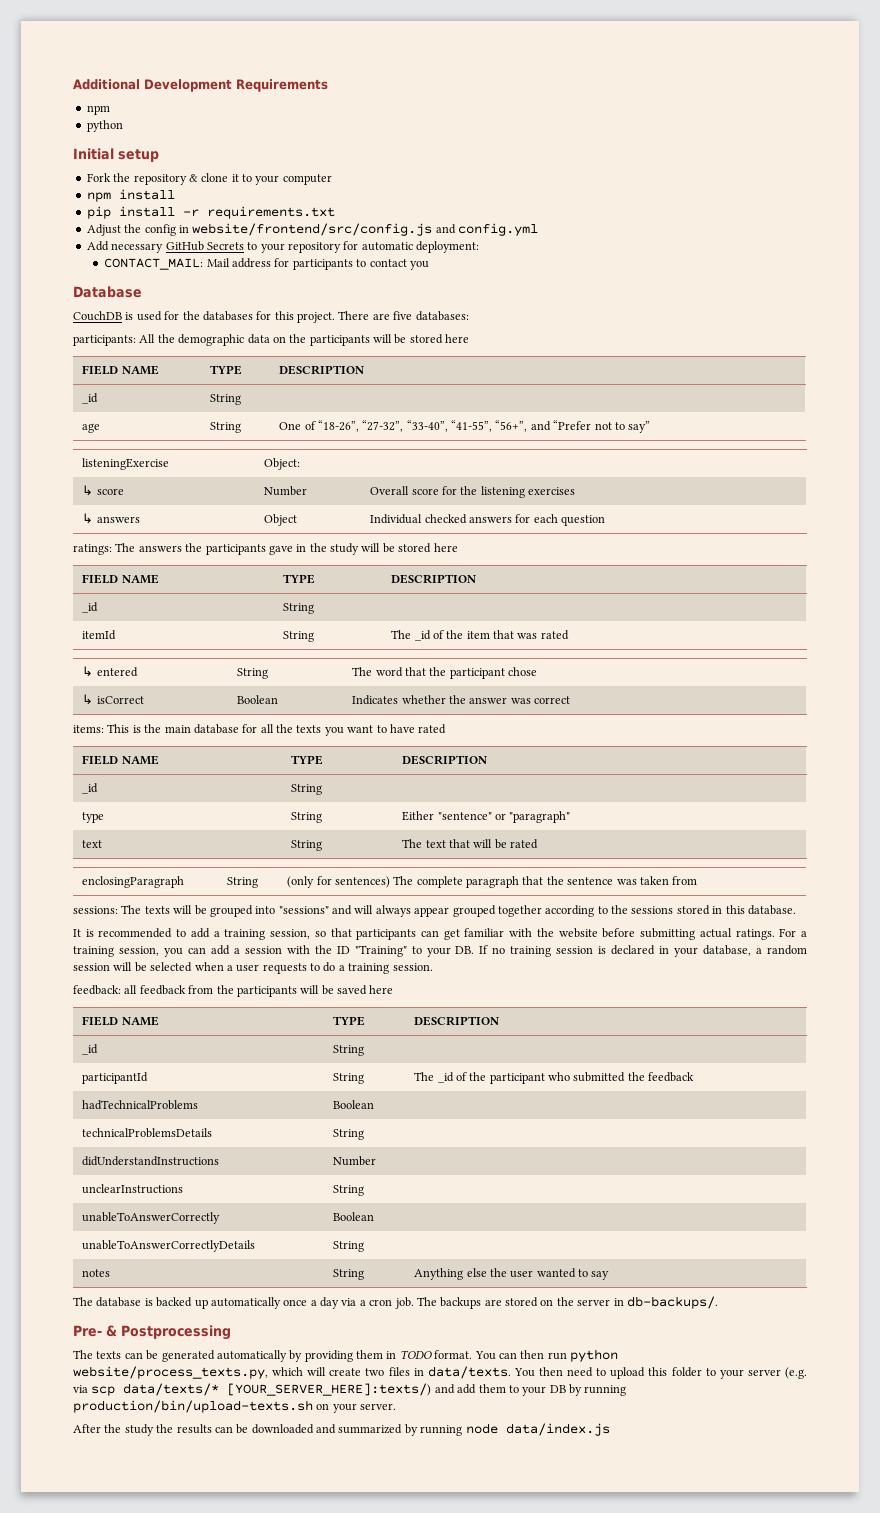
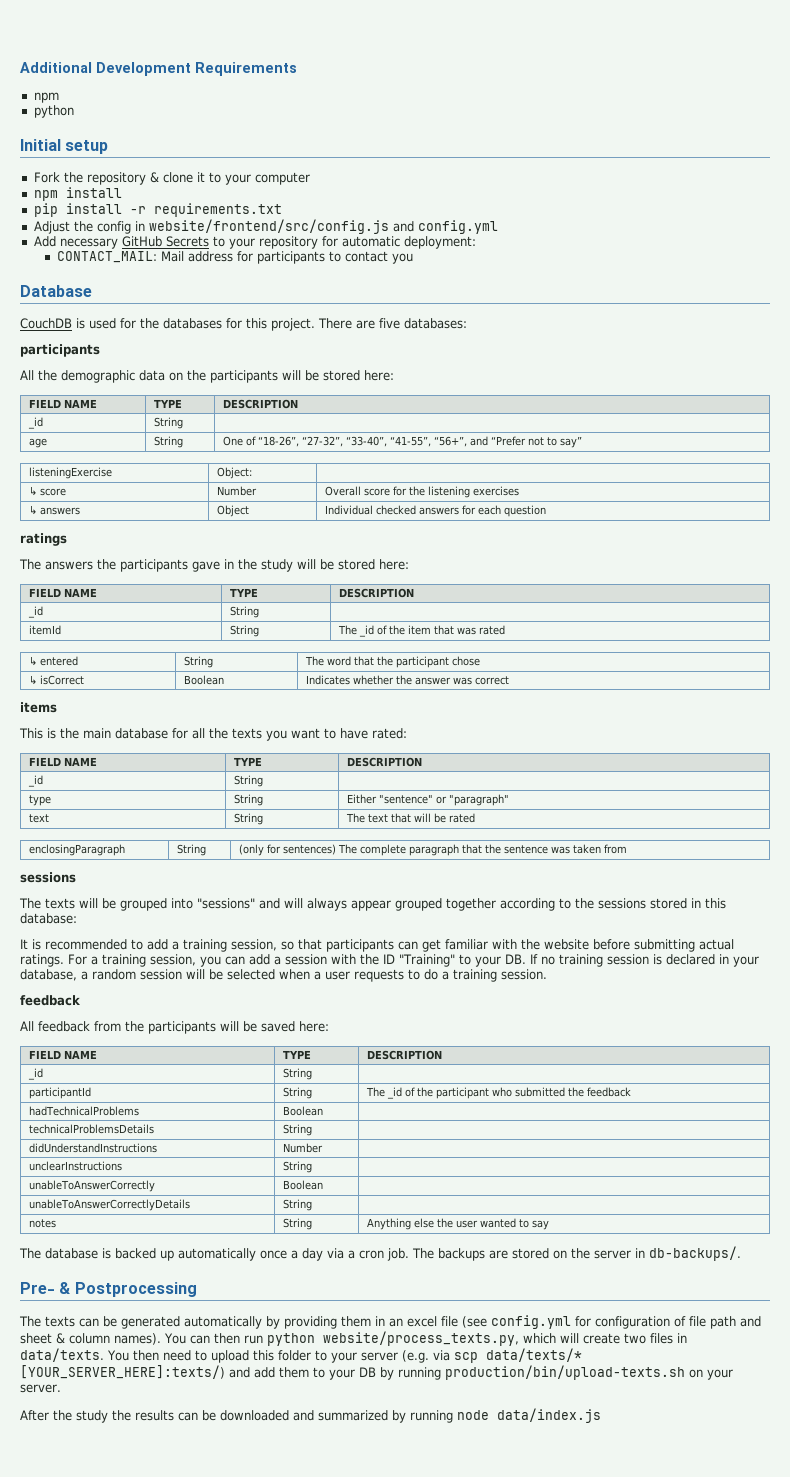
[73,335,136,346] participants: -> [20,344,100,357] participants //
[445,334,470,343] here -> [364,370,394,381] here:
[73,544,112,555] ratings: -> [20,533,67,546] ratings //
[433,543,458,552] here -> [379,559,409,570] here:
[73,725,104,733] items: -> [20,702,57,713] items //
[418,724,447,734] rated -> [372,728,407,739] rated:
[73,906,118,914] sessions: -> [20,872,76,883] sessions //
[747,905,796,915] database. -> [20,913,77,924] database:
[73,985,138,995] feedback: all -> [20,995,80,1006] [20,1021,34,1031] feedback // All
[369,985,394,994] here -> [299,1021,329,1032] here:
[399,1350,473,1359] TODO format. -> [389,1315,761,1329] [20,1333,161,1345] an excel file (see config.yml for configuration of file path and sheet & column names).

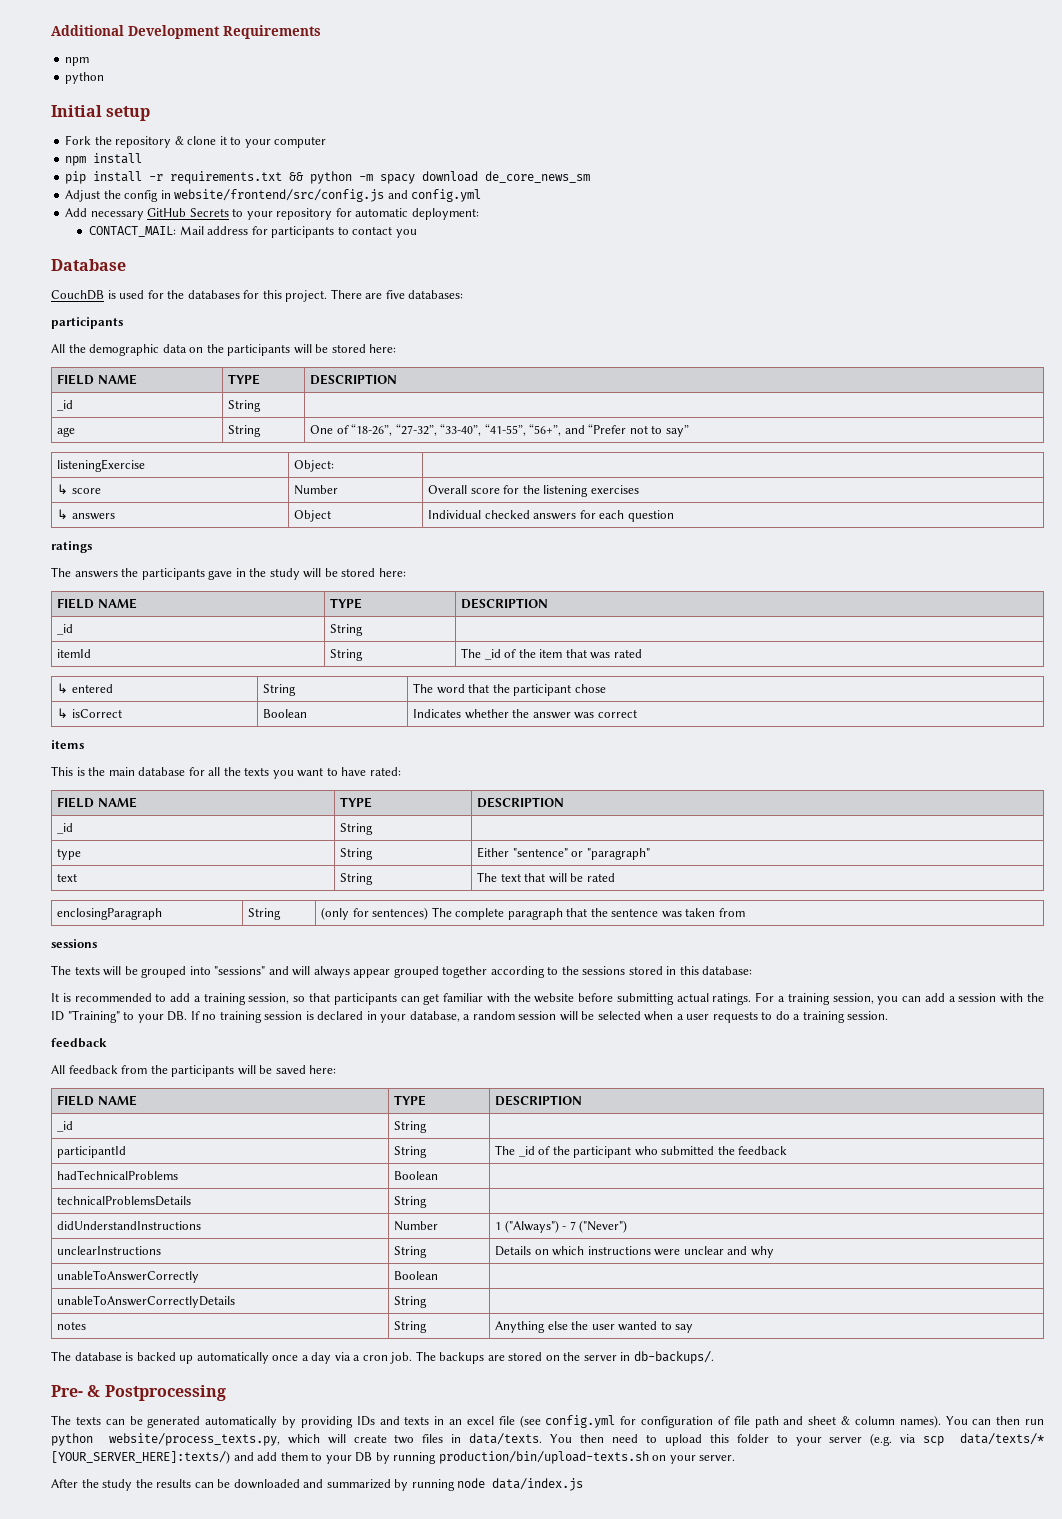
(282, 210) none -> [289,171,591,184] && python -m spacy download de_core_news_sm
[28,1161,122,1171] [282,1161,312,1173] // unclearInstructions | String | -> [494,1220,628,1233] [56,1246,161,1255] [393,1246,427,1258] [494,1246,774,1258] 1 ("Always") - 7 ("Never") // unclearInstructions | String | Details on which instructions were unclear and why
[341,1316,371,1327] them -> [356,1416,430,1426] IDs and texts

